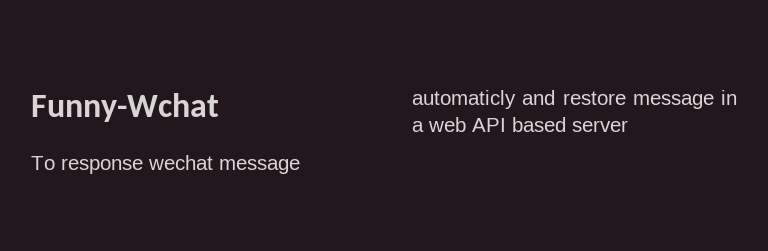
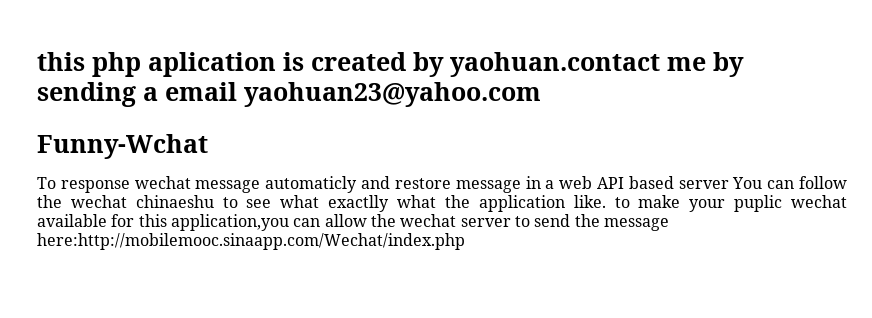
(31, 107) none -> [37,52,744,77] [37,82,541,107] this php aplication is created by yaohuan.contact me by sending a email yaohuan23@yahoo.com //
(628, 126) none -> [732,176,847,189] [37,195,848,212] [37,214,669,231] [37,233,465,250] You can follow the wechat chinaeshu to see what exactlly what the application like. to make your puplic wechat available for this application,you can allow the wechat server to send the message here:http://mobilemooc.sinaapp.com/Wechat/index.php

